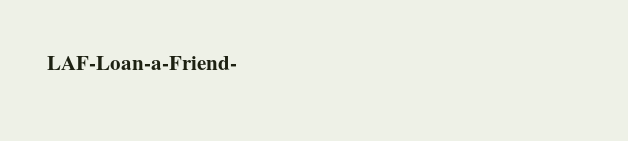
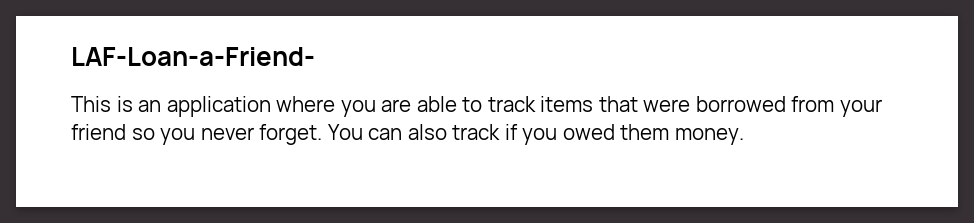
(237, 63) none -> [71,96,883,117] [71,124,744,145] // This is an application where you are able to track items that were borrowed from your friend so you never forget. You can also track if you owed them money.

